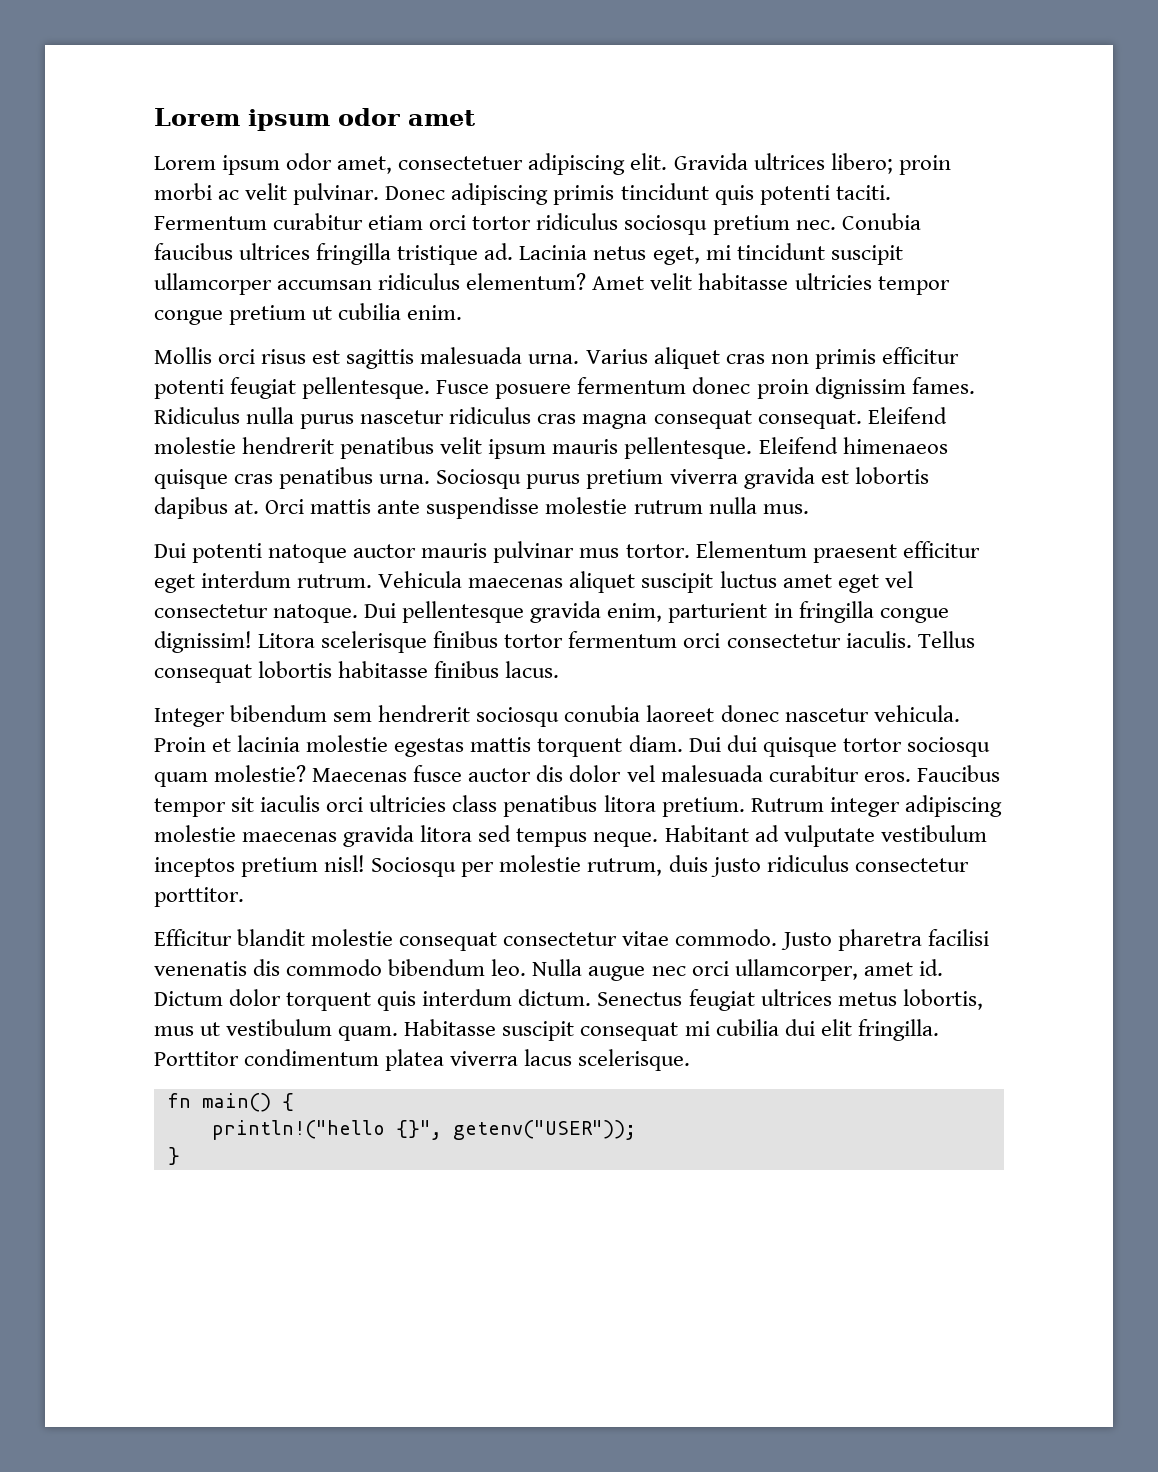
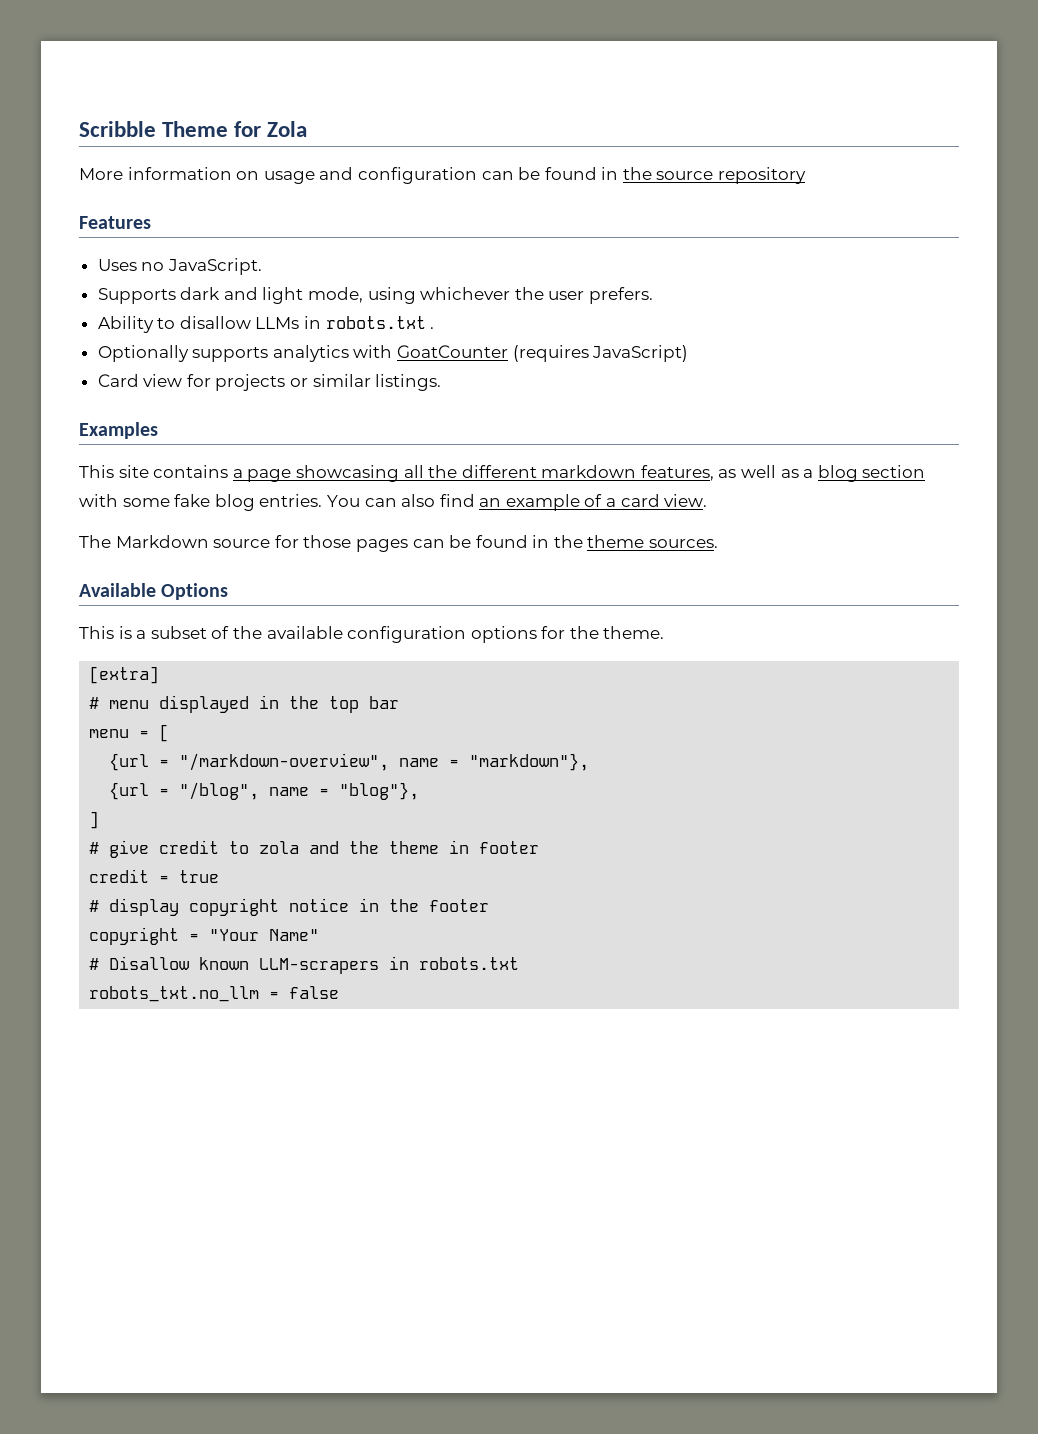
[154,108,475,131] [154,153,951,175] [154,183,891,205] [154,213,921,235] [154,243,903,265] [154,273,950,295] [154,303,463,325] [154,347,959,369] [154,377,975,399] [154,407,947,429] [154,437,948,459] [154,467,929,489] [154,497,809,519] [154,541,980,563] [154,571,913,593] [154,601,949,623] [154,631,975,653] [154,661,560,683] [154,705,960,727] [154,735,990,757] [154,765,1000,787] [154,795,1002,817] [154,825,987,847] [154,855,969,877] [154,887,244,907] [154,929,989,951] [154,959,943,981] [154,989,983,1011] [154,1019,939,1041] [154,1049,691,1071] [167,1093,294,1112] [211,1120,636,1140] [167,1147,180,1165] Lorem ipsum odor amet // Lorem ipsum odor amet, consectetuer adipiscing elit. Gravida ultrices libero; proin morbi ac velit pulvinar. Donec adipiscing primis tincidunt quis potenti taciti. Fermentum curabitur etiam orci tortor ridiculus sociosqu pretium nec. Conubia faucibus ultrices fringilla tristique ad. Lacinia netus eget, mi tincidunt suscipit ullamcorper accumsan ridiculus elementum? Amet velit habitasse ultricies tempor congue pretium ut cubilia enim. // Mollis orci risus est sagittis malesuada urna. Varius aliquet cras non primis efficitur potenti feugiat pellentesque. Fusce posuere fermentum donec proin dignissim fames. Ridiculus nulla purus nascetur ridiculus cras magna consequat consequat. Eleifend molestie hendrerit penatibus velit ipsum mauris pellentesque. Eleifend himenaeos quisque cras penatibus urna. Sociosqu purus pretium viverra gravida est lobortis dapibus at. Orci mattis ante suspendisse molestie rutrum nulla mus. // Dui potenti natoque auctor mauris pulvinar mus tortor. Elementum praesent efficitur eget interdum rutrum. Vehicula maecenas aliquet suscipit luctus amet eget vel consectetur natoque. Dui pellentesque gravida enim, parturient in fringilla congue dignissim! Litora scelerisque finibus tortor fermentum orci consectetur iaculis. Tellus consequat lobortis habitasse finibus lacus. // Integer bibendum sem hendrerit sociosqu conubia laoreet donec nascetur vehicula. Proin et lacinia molestie egestas mattis torquent diam. Dui dui quisque tortor sociosqu quam molestie? Maecenas fusce auctor dis dolor vel malesuada curabitur eros. Faucibus tempor sit iaculis orci ultricies class penatibus litora pretium. Rutrum integer adipiscing molestie maecenas gravida litora sed tempus neque. Habitant ad vulputate vestibulum inceptos pretium nisl! Sociosqu per molestie rutrum, duis justo ridiculus consectetur porttitor. // Efficitur blandit molestie consequat consectetur vitae commodo. Justo pharetra facilisi venenatis dis commodo bibendum leo. Nulla augue nec orci ullamcorper, amet id. Dictum dolor torquent quis interdum dictum. Senectus feugiat ultrices metus lobortis, mus ut vestibulum quam. Habitasse suscipit consequat mi cubilia dui elit fringilla. Porttitor condimentum platea viverra lacus scelerisque. // fn main() { // println!("hello {}", getenv("USER")); // } -> [79,121,308,137] [79,167,807,184] [79,216,151,229] [97,258,262,275] [97,287,654,304] [97,316,435,333] [97,345,689,362] [97,374,442,391] [79,422,158,439] [79,465,926,482] [79,494,708,511] [79,535,719,552] [79,583,229,600] [79,626,665,643] [89,666,160,684] [89,695,400,713] [89,724,170,742] [109,753,590,771] [109,782,420,800] [89,811,100,829] [89,840,540,858] [89,869,220,883] [89,898,490,916] [89,927,320,945] [89,956,520,974] [89,986,340,1002] Scribble Theme for Zola // More information on usage and configuration can be found in the source repository // Features // Uses no JavaScript. // Supports dark and light mode, using whichever the user prefers. // Ability to disallow LLMs in robots.txt . // Optionally supports analytics with GoatCounter (requires JavaScript) // Card view for projects or similar listings. // Examples // This site contains a page showcasing all the different markdown features, as well as a blog section with some fake blog entries. You can also find an example of a card view. // The Markdown source for those pages can be found in the theme sources. // Available Options // This is a subset of the available configuration options for the theme. // [extra] // # menu displayed in the top bar // menu = [ // {url = "/markdown-overview", name = "markdown"}, // {url = "/blog", name = "blog"}, // ] // # give credit to zola and the theme in footer // credit = true // # display copyright notice in the footer // copyright = "Your Name" // # Disallow known LLM-scrapers in robots.txt // robots_txt.no_llm = false

